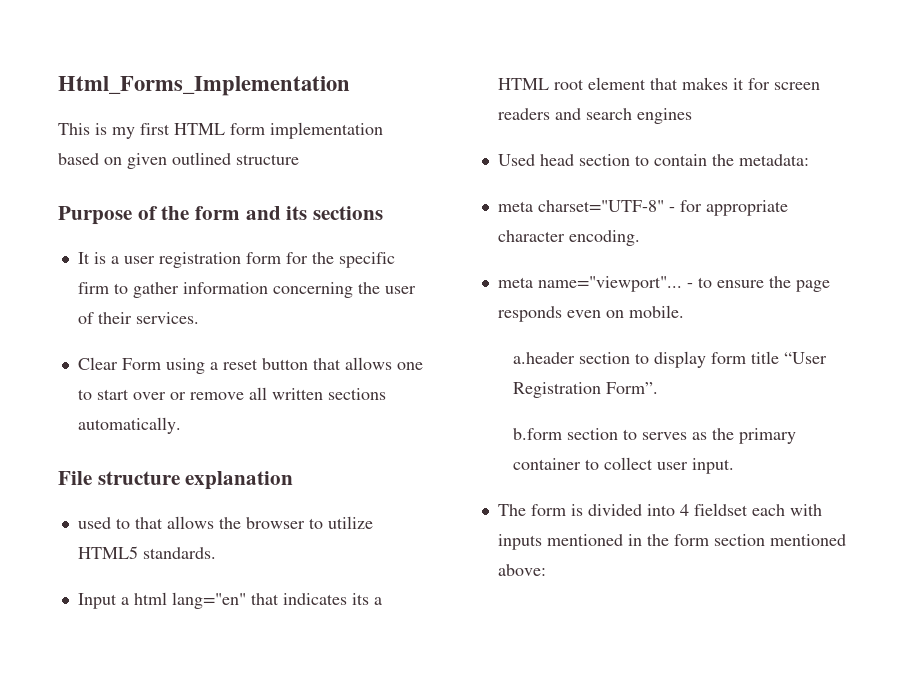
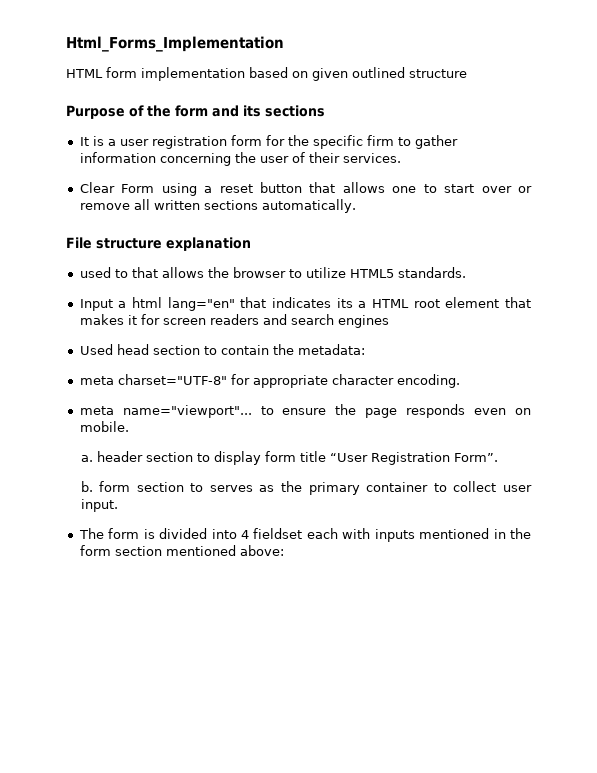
[58,123,170,139] This is my first -> (284, 44) none
[668,207,675,212] - -> (227, 379) none
[686,283,693,288] - -> (252, 411) none
[513,352,576,364] a.header -> [80,451,143,462] a. header
[513,428,563,440] b.form -> [80,481,131,492] b. form

